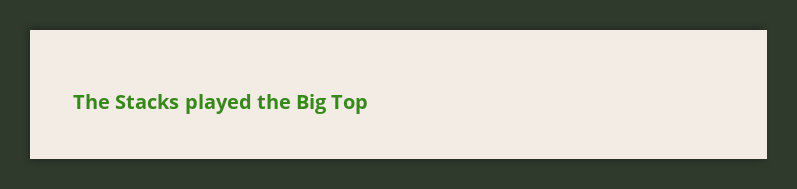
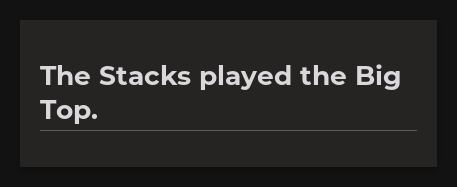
[331,95,369,114] Top -> [40,100,98,124] Top.

